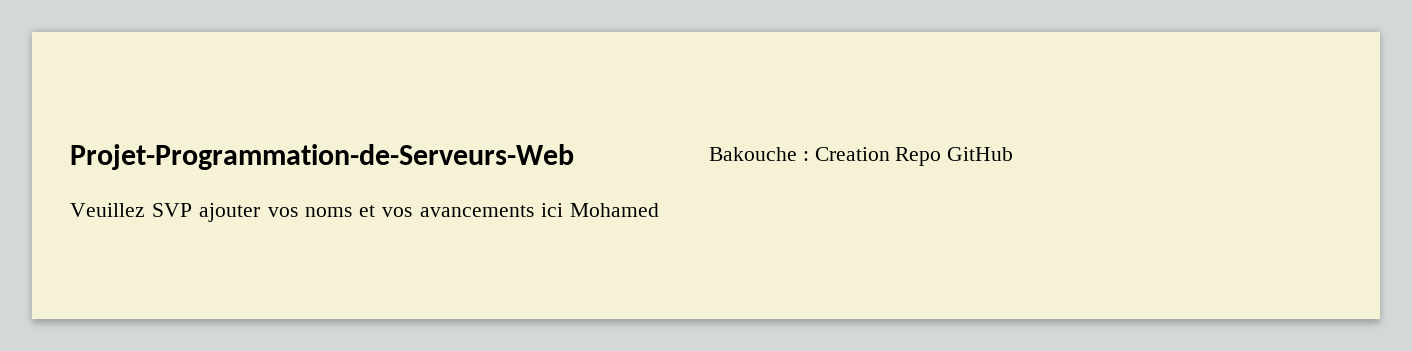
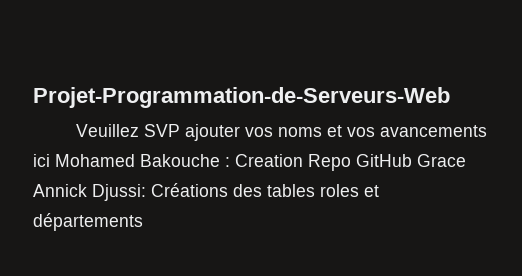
(1014, 154) none -> [417,154,466,167] [33,183,379,201] [33,213,143,231] Grace Annick Djussi: Créations des tables roles et départements

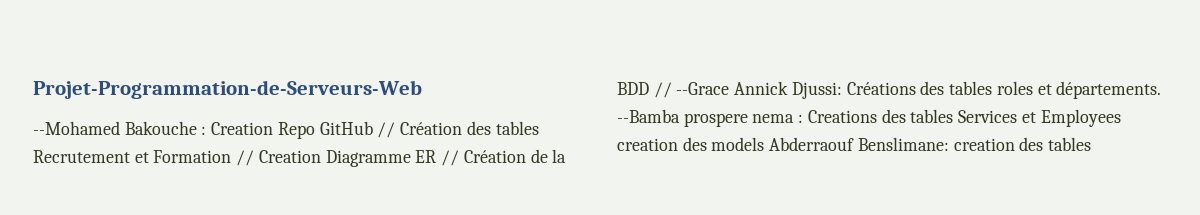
[75,124,487,141] [33,154,135,167] Veuillez SVP ajouter vos noms et vos avancements ici Mohamed -> [33,121,120,135] --Mohamed
[417,154,466,167] Grace -> [377,121,539,138] [33,149,567,167] [617,82,730,98] // Création des tables Recrutement et Formation // Creation Diagramme ER // Création de la BDD // --Grace
[33,213,143,231] départements -> [1056,81,1162,99] [617,109,1121,127] [617,137,1092,151] départements. --Bamba prospere nema : Creations des tables Services et Employees creation des models Abderraouf Benslimane: creation des tables

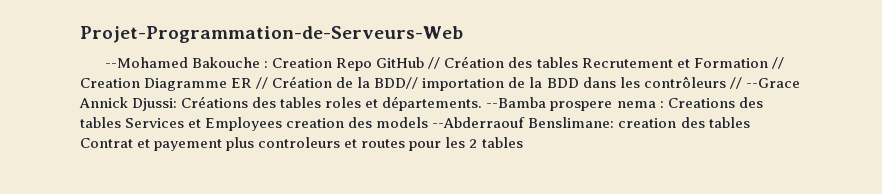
[617,82,649,95] BDD -> [374,76,726,91] BDD// importation de la BDD dans les contrôleurs
[769,137,855,151] Abderraouf -> [432,117,526,128] --Abderraouf
(1092, 144) none -> [80,137,523,151] Contrat et payement plus controleurs et routes pour les 2 tables

